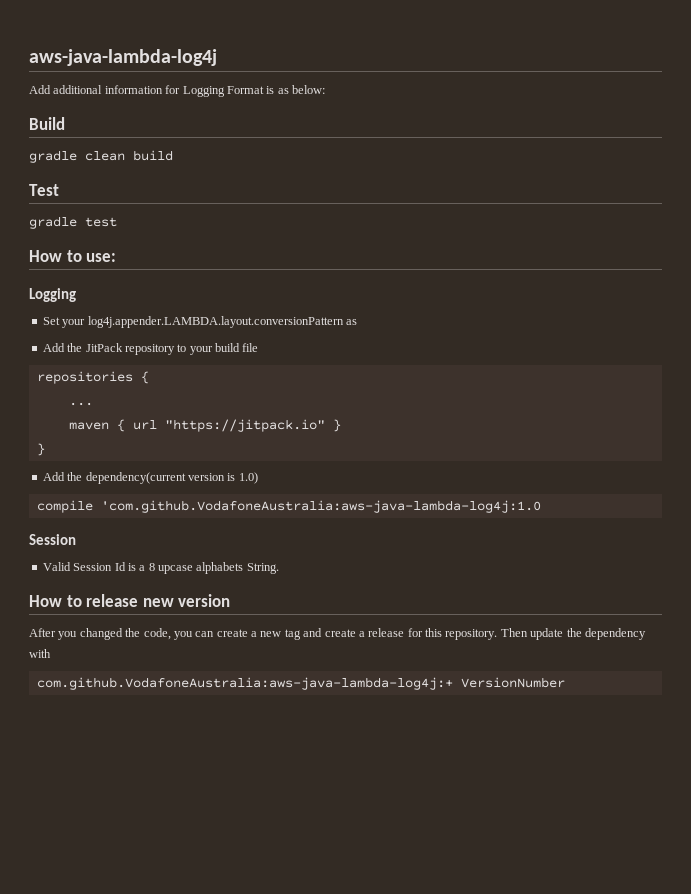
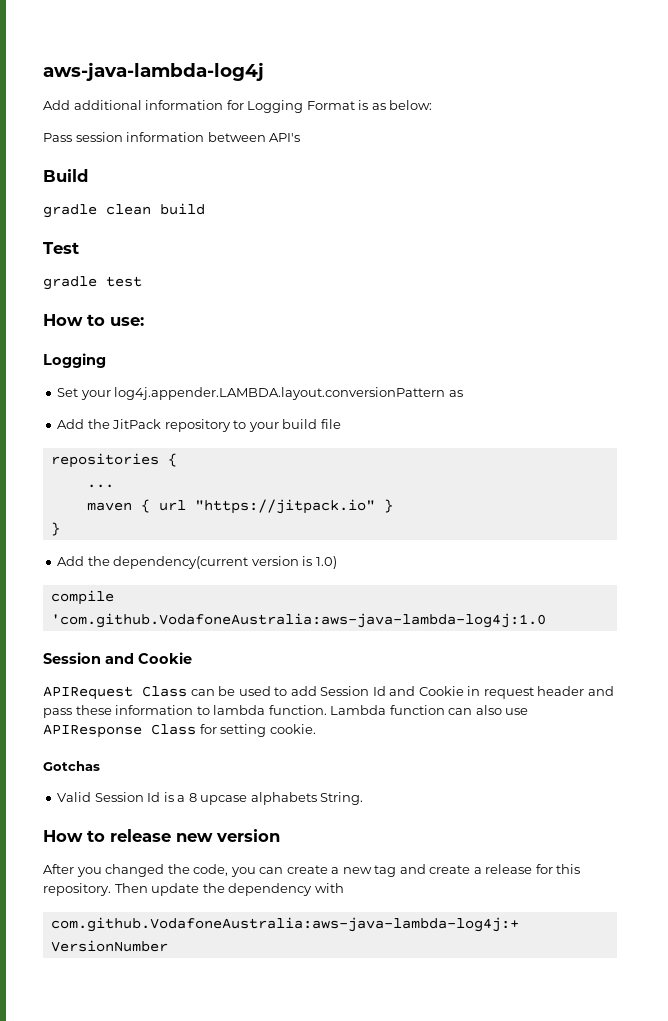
(325, 89) none -> [43,132,301,142] // Pass session information between API's
(76, 539) none -> [105,652,192,664] [43,686,614,700] [43,705,529,718] [43,724,316,738] [43,761,100,771] and Cookie // APIRequest Class can be used to add Session Id and Cookie in request header and pass these information to lambda function. Lambda function can also use APIResponse Class for setting cookie. // Gotchas

